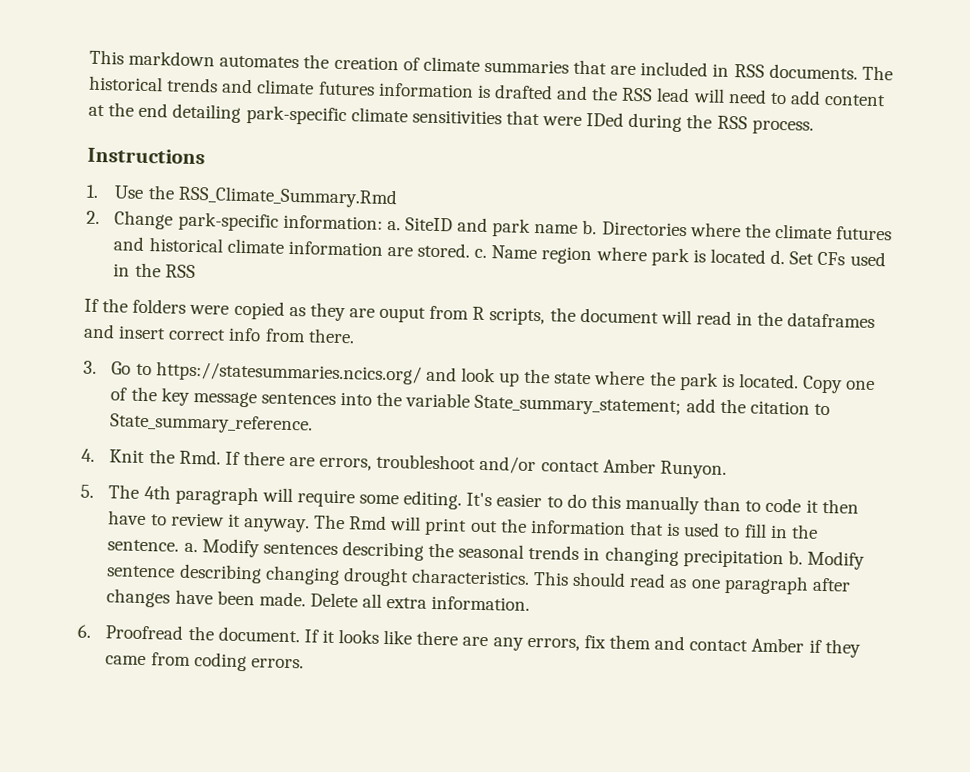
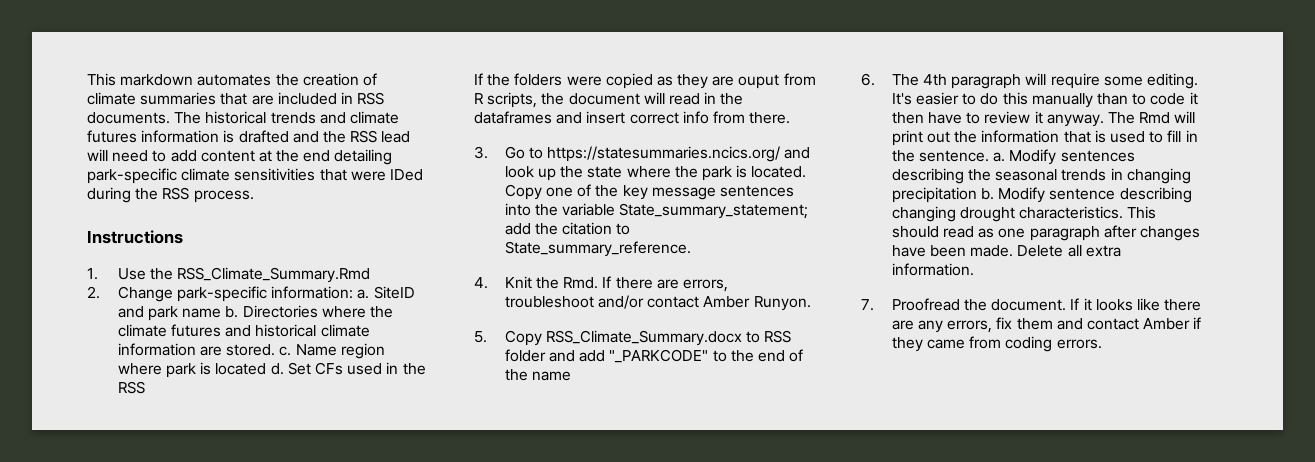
(94, 491) none -> [504,330,792,346] [504,349,804,363] [504,369,572,381] [861,73,875,86] Copy RSS_Climate_Summary.docx to RSS folder and add "_PARKCODE" to the end of the name // 6.
[77,624,91,638] 6. -> [861,299,874,311] 7.

